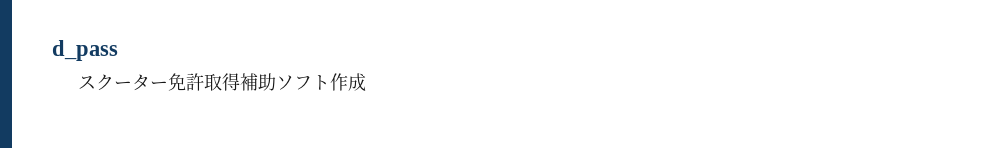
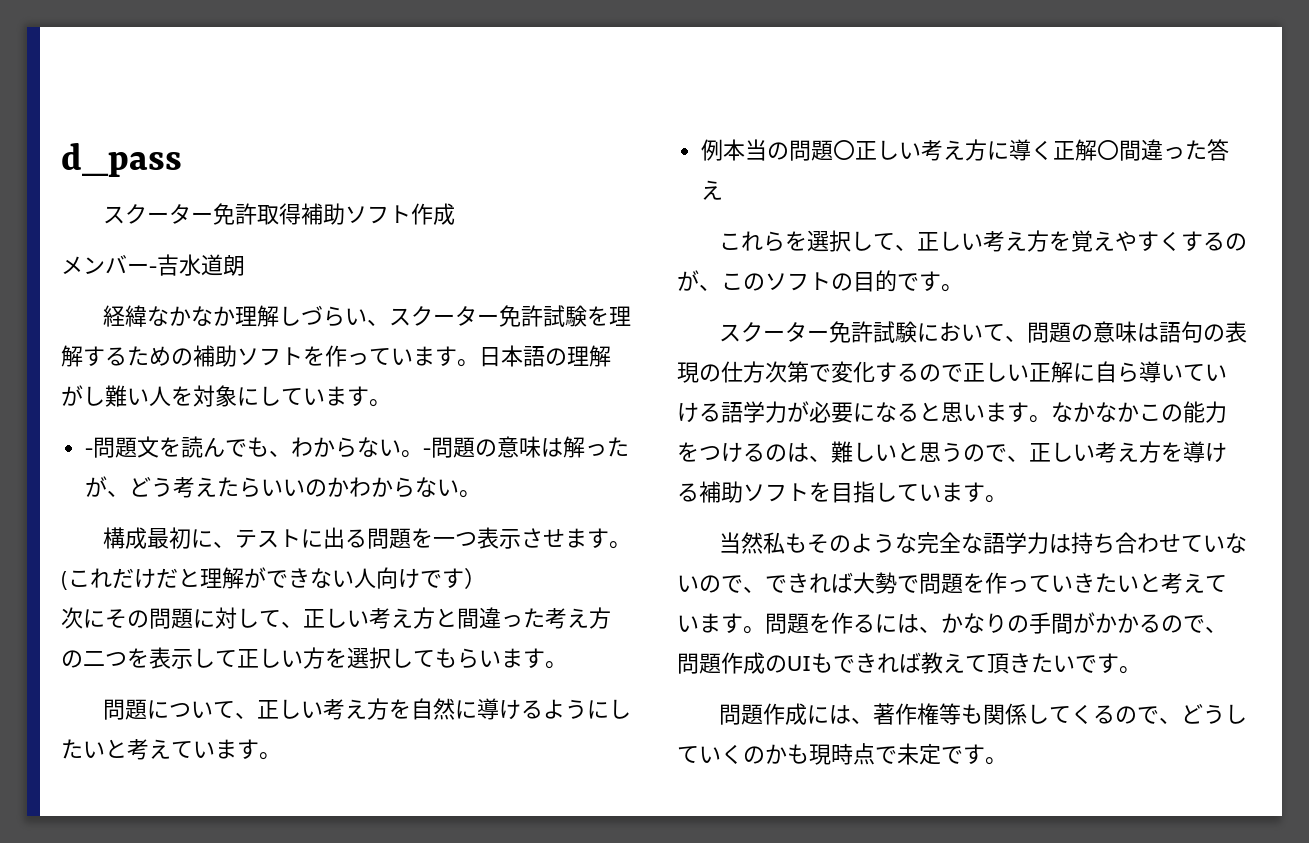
(367, 82) none -> [61,254,245,276] [103,305,632,328] [61,345,611,367] [61,385,391,407] [85,436,630,458] [85,476,482,498] [103,527,632,549] [61,567,486,590] [61,607,611,629] [61,647,567,669] [103,698,632,720] [61,739,281,760] [701,139,1230,161] [701,180,724,200] [719,230,1248,252] [677,270,963,292] [719,321,1248,344] [677,361,1227,383] [677,401,1227,423] [677,441,1227,463] [677,481,1007,503] [719,532,1248,554] [677,572,1227,594] [677,612,1227,634] [677,652,1141,674] [719,703,1248,725] [677,743,1007,765] // メンバー-吉水道朗 // 経緯なかなか理解しづらい、スクーター免許試験を理解するための補助ソフトを作っています。日本語の理解がし難い人を対象にしています。 // -問題文を読んでも、わからない。-問題の意味は解ったが、どう考えたらいいのかわからない。 // 構成最初に、テストに出る問題を一つ表示させます。(これだけだと理解ができない人向けです） // 次にその問題に対して、正しい考え方と間違った考え方の二つを表示して正しい方を選択してもらいます。 // 問題について、正しい考え方を自然に導けるようにしたいと考えています。 // 例本当の問題〇正しい考え方に導く正解〇間違った答え // これらを選択して、正しい考え方を覚えやすくするのが、このソフトの目的です。 // スクーター免許試験において、問題の意味は語句の表現の仕方次第で変化するので正しい正解に自ら導いていける語学力が必要になると思います。なかなかこの能力をつけるのは、難しいと思うので、正しい考え方を導ける補助ソフトを目指しています。 // 当然私もそのような完全な語学力は持ち合わせていないので、できれば大勢で問題を作っていきたいと考えています。問題を作るには、かなりの手間がかかるので、問題作成のUIもできれば教えて頂きたいです。 // 問題作成には、著作権等も関係してくるので、どうしていくのかも現時点で未定です。

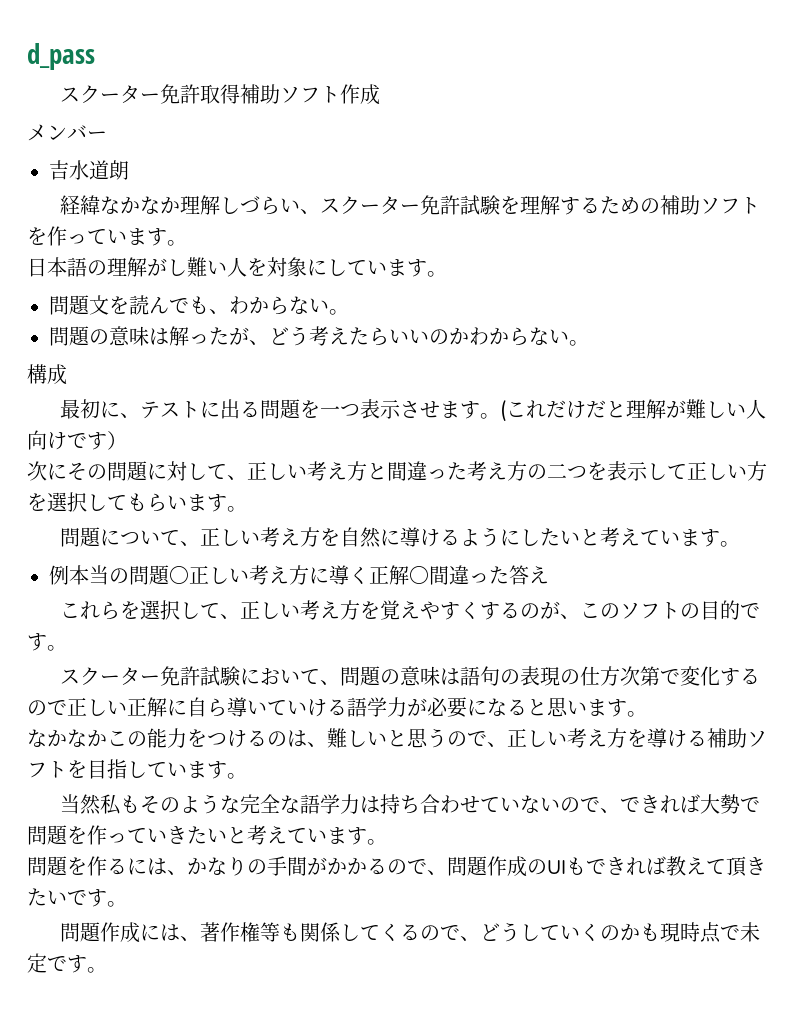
[149,266,157,273] - -> (107, 135) //
(479, 363) none -> (187, 243) //
[85,448,94,455] - -> (447, 274) none
[423,448,432,455] - -> (349, 312) //
(148, 538) none -> (67, 374) //
[266,568,332,588] できな -> [686,399,727,419] 難し
(1051, 419) none -> (647, 714) //
(765, 630) none -> (387, 842) //

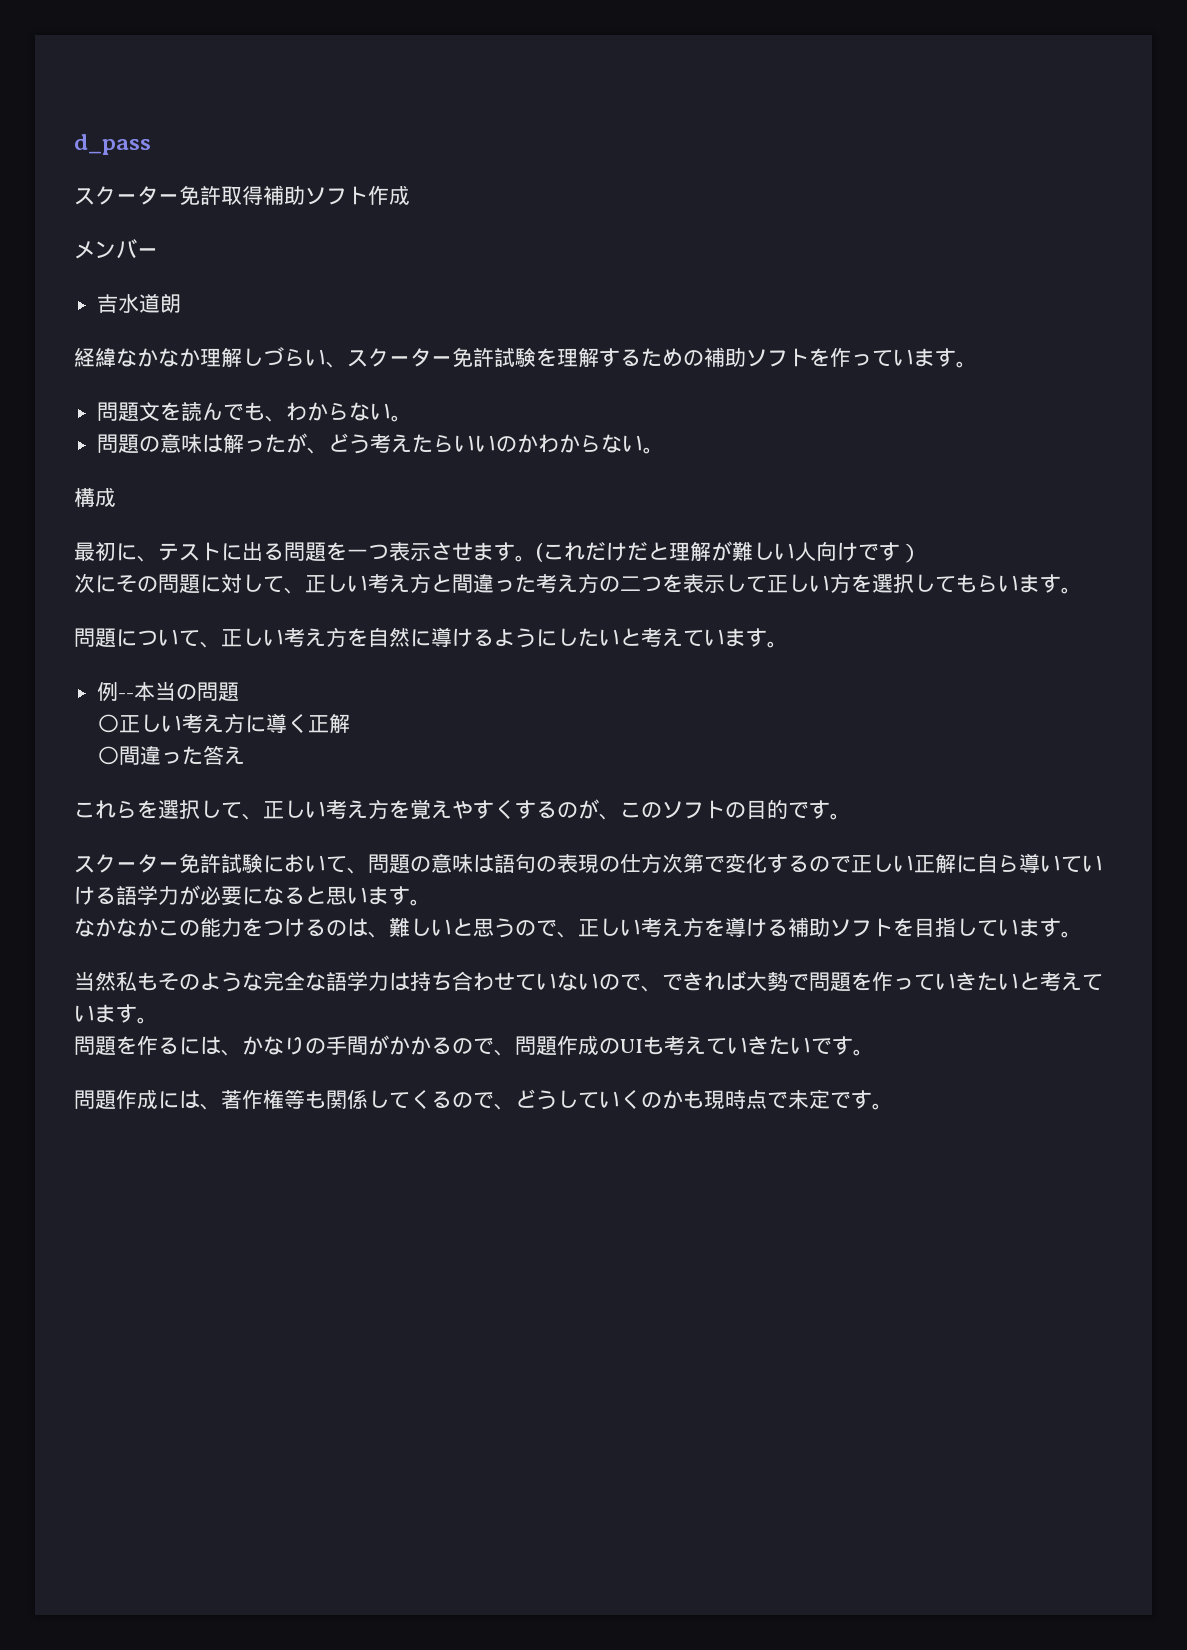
[27,257,447,277] // 日本語の理解がし難い人を対象にしています。 -> (977, 364) none
(69, 575) none -> [117,693,134,699] --
(170, 575) none -> (239, 692) //
(409, 575) none -> (351, 723) //
[586,856,746,877] できれば教えて頂 -> [664,1036,748,1055] 考えてい

